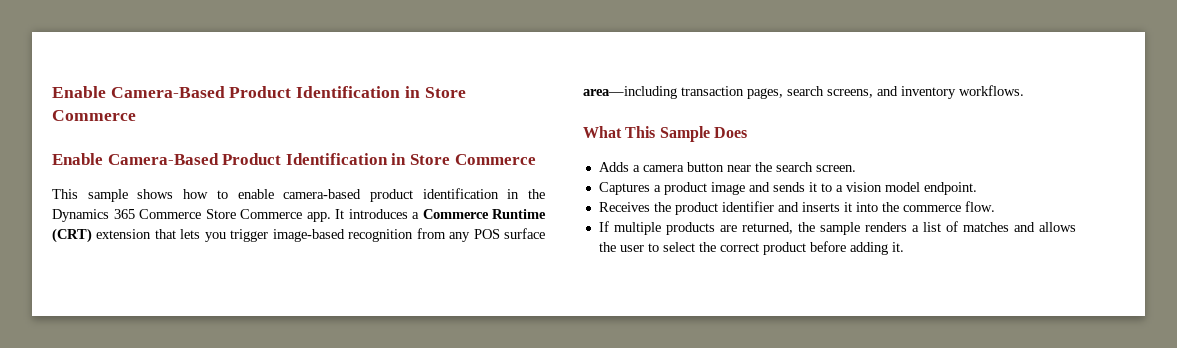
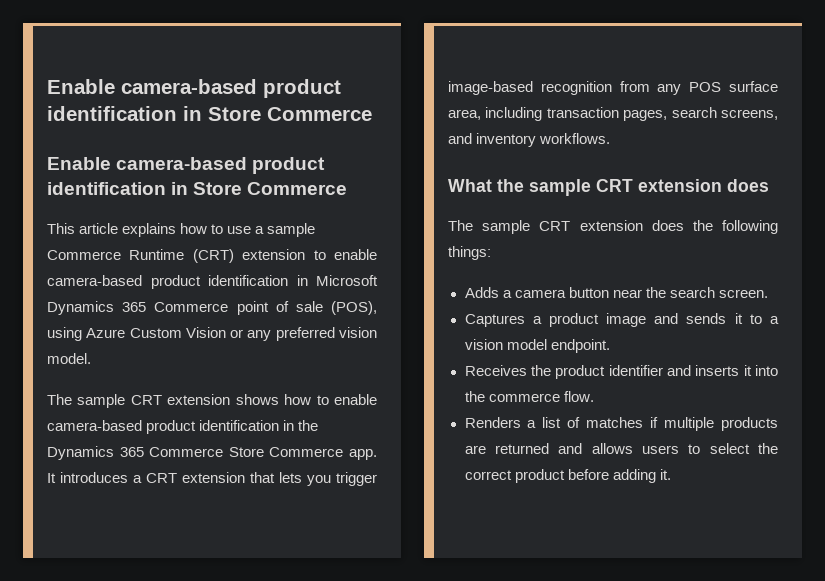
[52,86,401,98] Enable Camera-Based Product Identification -> [47,79,341,98] [47,106,177,121] Enable camera-based product identification
[107,153,388,165] Camera-Based Product Identification -> [116,157,326,174] [47,182,166,195] camera-based product identification
[87,189,128,202] sample -> [79,223,316,237] [47,249,377,263] [47,275,378,289] [47,301,377,315] [47,327,377,341] [47,353,91,364] [47,394,231,408] article explains how to use a sample Commerce Runtime (CRT) extension to enable camera-based product identification in Microsoft Dynamics 365 Commerce point of sale (POS), using Azure Custom Vision or any preferred vision model. // The sample CRT extension
[422,209,546,219] [52,228,92,243] Commerce Runtime (CRT) -> [146,473,177,483] CRT
[583,86,677,99] area—including -> [448,107,543,121] area, including
[625,126,747,142] This Sample Does -> [497,179,769,196] [448,220,778,234] [448,246,491,260] the sample CRT extension does // The sample CRT extension does the following things:
[598,221,1076,235] [598,242,644,252] If multiple products are returned, the sample renders a list of matches and allows the user -> [464,417,778,431] [464,443,679,454] Renders a list of matches if multiple products are returned and allows users

